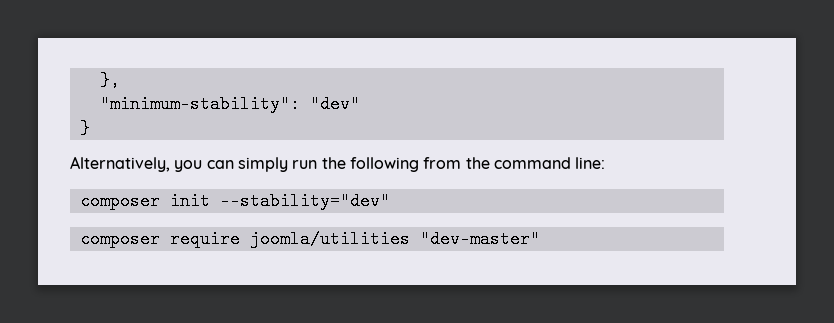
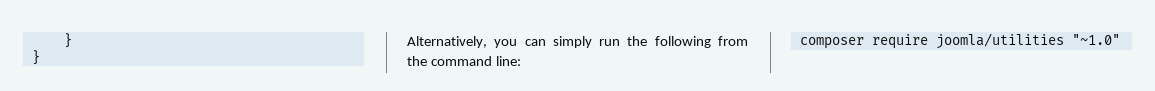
[99,71,120,89] [99,95,360,113] }, // "minimum-stability": "dev" -> [63,33,72,48] }
[79,192,390,210] // composer init --stability="dev" -> (521, 61) none
[419,230,540,248] "dev-master" -> [1071,34,1120,45] "~1.0"

